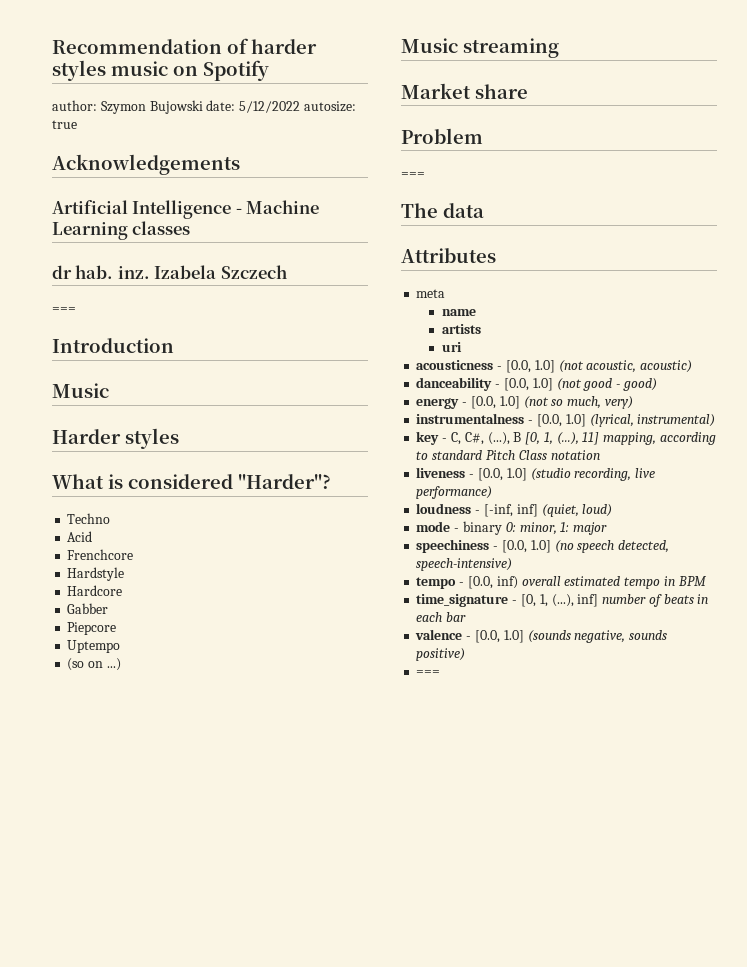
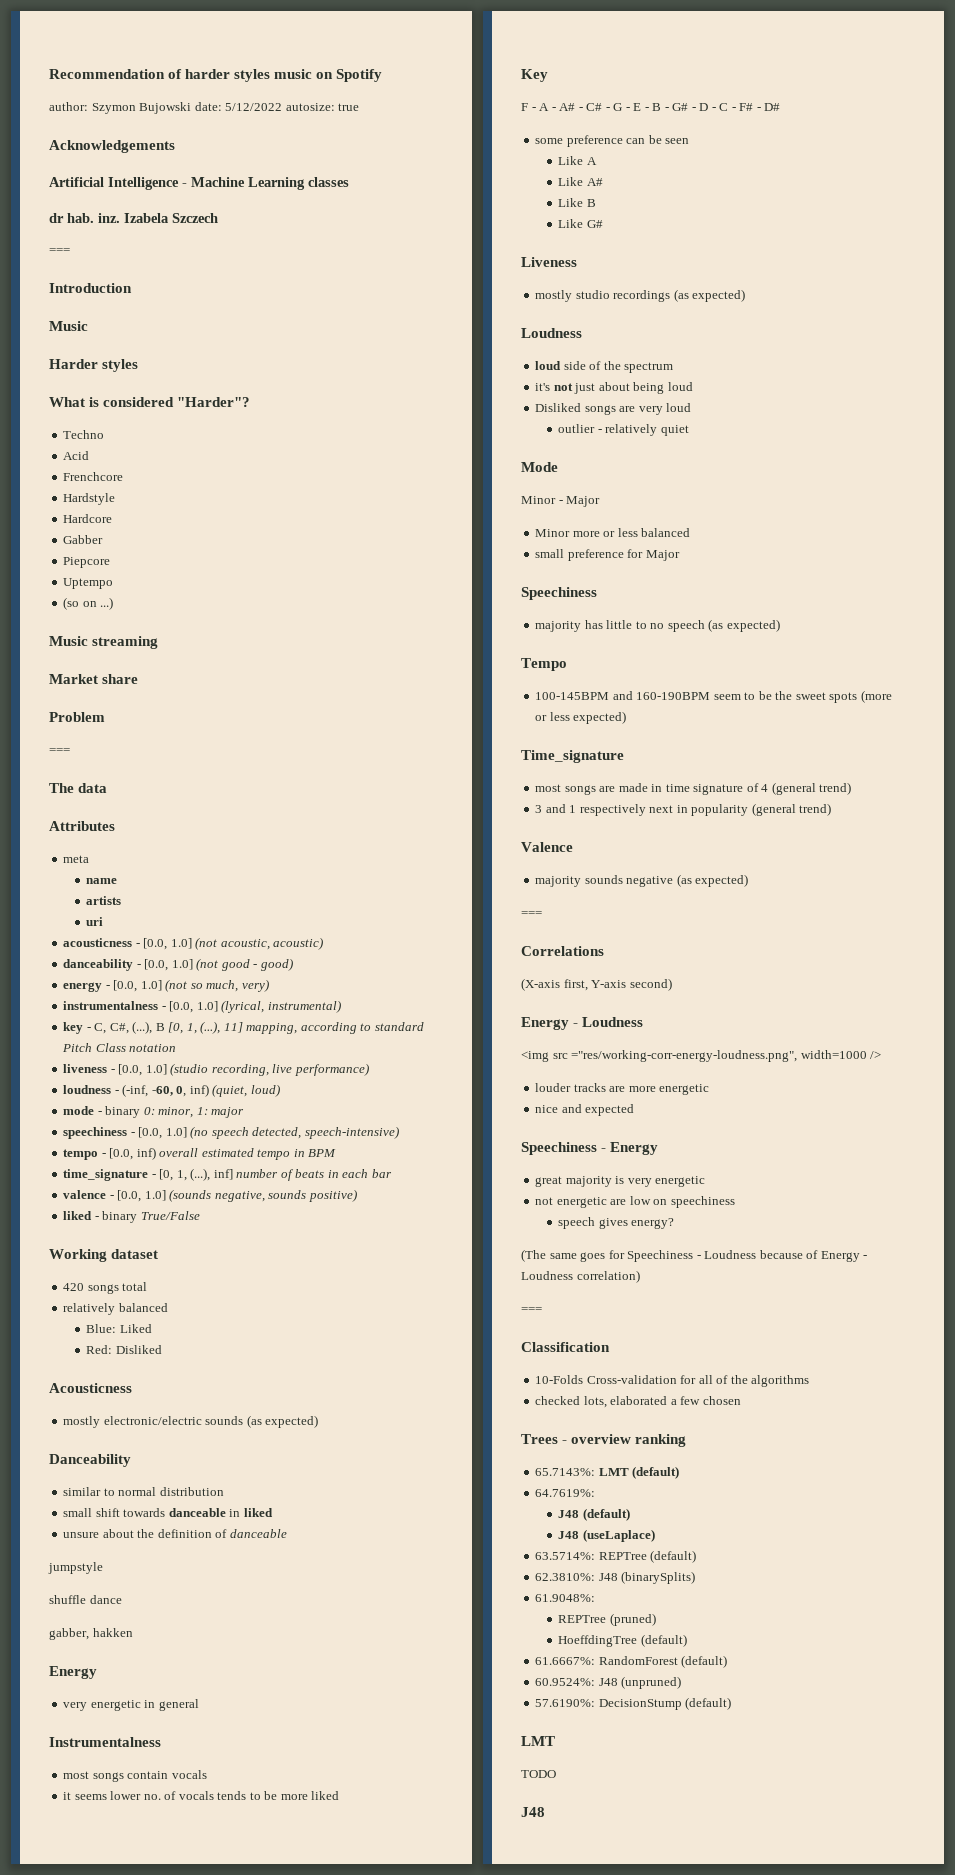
[483,504,538,517] [-inf, inf] -> [122,1084,209,1097] (-inf, -60, 0, inf)
[416,670,441,676] === -> [63,1211,200,1223] [49,1249,159,1262] [63,1282,148,1294] [63,1303,168,1315] [86,1324,152,1333] [86,1345,162,1354] [49,1383,132,1393] [63,1415,319,1428] [49,1454,131,1467] [63,1487,224,1496] [63,1508,273,1517] [63,1529,287,1538] [48,1562,103,1574] [49,1595,122,1604] [49,1628,133,1640] [49,1666,97,1679] [63,1699,199,1711] [49,1737,161,1747] [63,1770,207,1782] [63,1791,340,1800] [521,69,548,82] [521,103,781,111] [535,135,690,147] [558,156,597,165] [558,177,603,186] [558,198,596,207] [558,219,603,228] [521,257,577,267] [535,289,746,302] [521,328,582,338] [535,361,674,373] [535,382,693,394] [535,403,692,415] [558,424,689,436] [521,462,558,472] [521,496,601,507] [535,528,691,537] [535,549,680,561] [521,587,597,600] [535,619,780,632] [521,658,567,671] [535,690,892,703] [535,711,627,724] [521,750,624,763] [535,782,852,795] [535,803,832,816] [521,842,573,852] [535,874,749,887] [521,911,542,917] [521,946,604,956] [521,978,672,991] [521,1017,644,1030] [521,1050,882,1062] [535,1083,710,1095] [535,1104,635,1116] [521,1142,659,1155] [535,1176,706,1187] [535,1196,735,1208] [558,1217,675,1229] [521,1249,868,1262] [521,1270,640,1283] [521,1307,542,1313] [521,1342,610,1352] [535,1375,810,1387] [535,1396,741,1408] [521,1434,687,1447] [535,1466,680,1479] [535,1489,596,1497] [558,1508,630,1521] [558,1529,655,1542] [535,1550,697,1563] [535,1571,696,1584] [535,1594,596,1602] [558,1613,656,1626] [558,1634,687,1647] [535,1655,728,1668] [535,1676,682,1689] [535,1697,732,1710] [521,1736,555,1746] [521,1770,556,1778] [521,1807,545,1817] liked - binary True/False // Working dataset // 420 songs total // relatively balanced // Blue: Liked // Red: Disliked // Acousticness // mostly electronic/electric sounds (as expected) // Danceability // similar to normal distribution // small shift towards danceable in liked // unsure about the definition of danceable // jumpstyle // shuffle dance // gabber, hakken // Energy // very energetic in general // Instrumentalness // most songs contain vocals // it seems lower no. of vocals tends to be more liked // Key // F - A - A# - C# - G - E - B - G# - D - C - F# - D# // some preference can be seen // Like A // Like A# // Like B // Like G# // Liveness // mostly studio recordings (as expected) // Loudness // loud side of the spectrum // it's not just about being loud // Disliked songs are very loud // outlier - relatively quiet // Mode // Minor - Major // Minor more or less balanced // small preference for Major // Speechiness // majority has little to no speech (as expected) // Tempo // 100-145BPM and 160-190BPM seem to be the sweet spots (more or less expected) // Time_signature // most songs are made in time signature of 4 (general trend) // 3 and 1 respectively next in popularity (general trend) // Valence // majority sounds negative (as expected) // === // Correlations // (X-axis first, Y-axis second) // Energy - Loudness // <img src ="res/working-corr-energy-loudness.png", width=1000 /> // louder tracks are more energetic // nice and expected // Speechiness - Energy // great majority is very energetic // not energetic are low on speechiness // speech gives energy? // (The same goes for Speechiness - Loudness because of Energy - Loudness correlation) // === // Classification // 10-Folds Cross-validation for all of the algorithms // checked lots, elaborated a few chosen // Trees - overview ranking // 65.7143%: LMT (default) // 64.7619%: // J48 (default) // J48 (useLaplace) // 63.5714%: REPTree (default) // 62.3810%: J48 (binarySplits) // 61.9048%: // REPTree (pruned) // HoeffdingTree (default) // 61.6667%: RandomForest (default) // 60.9524%: J48 (unpruned) // 57.6190%: DecisionStump (default) // LMT // TODO // J48

